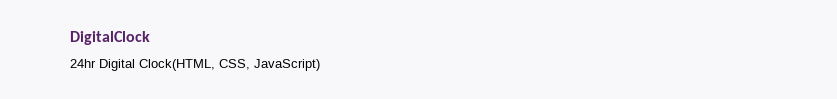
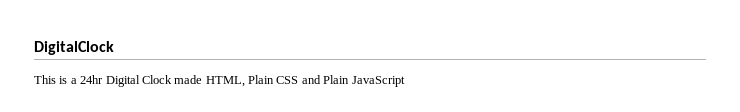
[70,59,320,71] 24hr Digital Clock(HTML, CSS, JavaScript) -> [34,75,405,87] This is a 24hr Digital Clock made HTML, Plain CSS and Plain JavaScript

